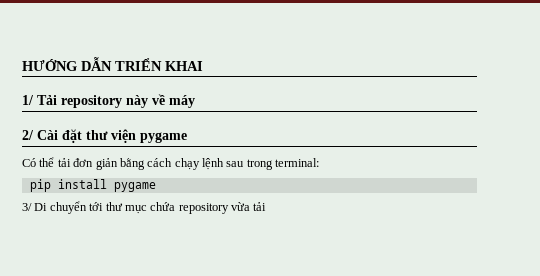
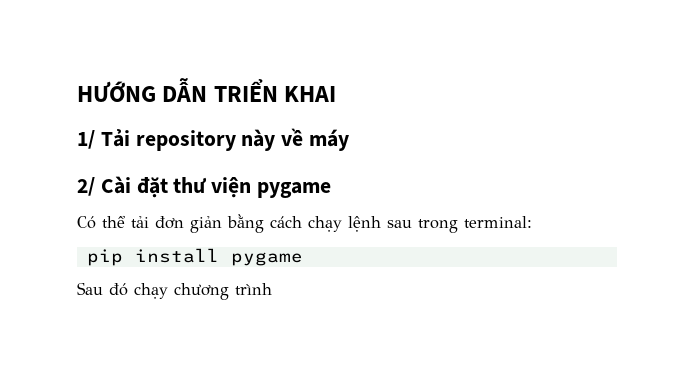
[22,201,267,214] 3/ Di chuyển tới thư mục chứa repository vừa tải -> [77,282,272,300] Sau đó chạy chương trình

